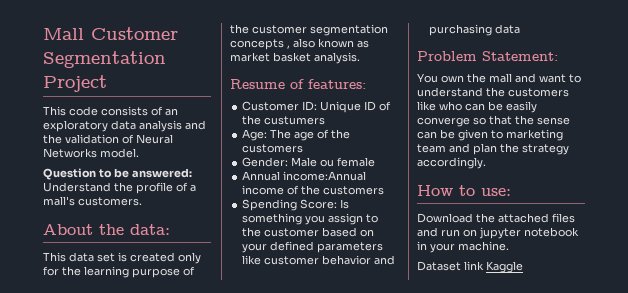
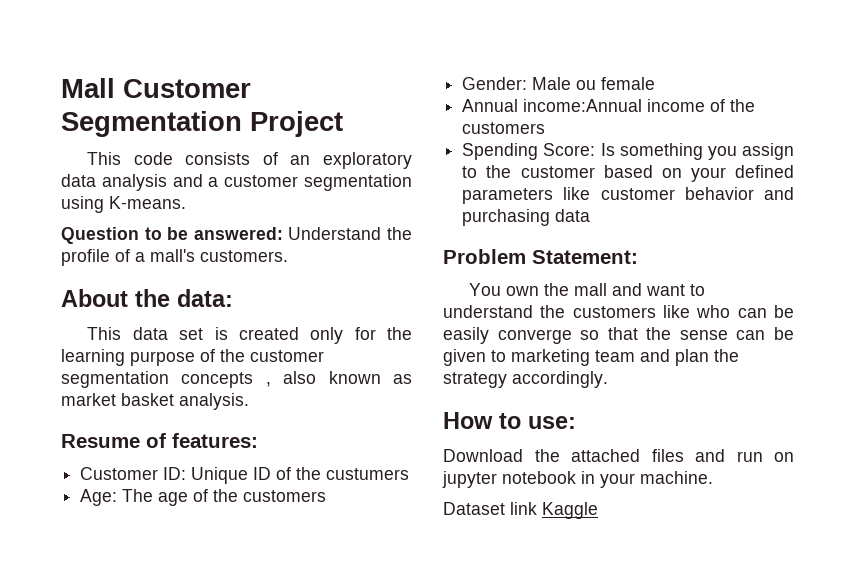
[43,134,173,144] [43,148,139,158] the validation of Neural Networks model. -> [208,174,412,191] [61,196,186,213] a customer segmentation using K-means.

